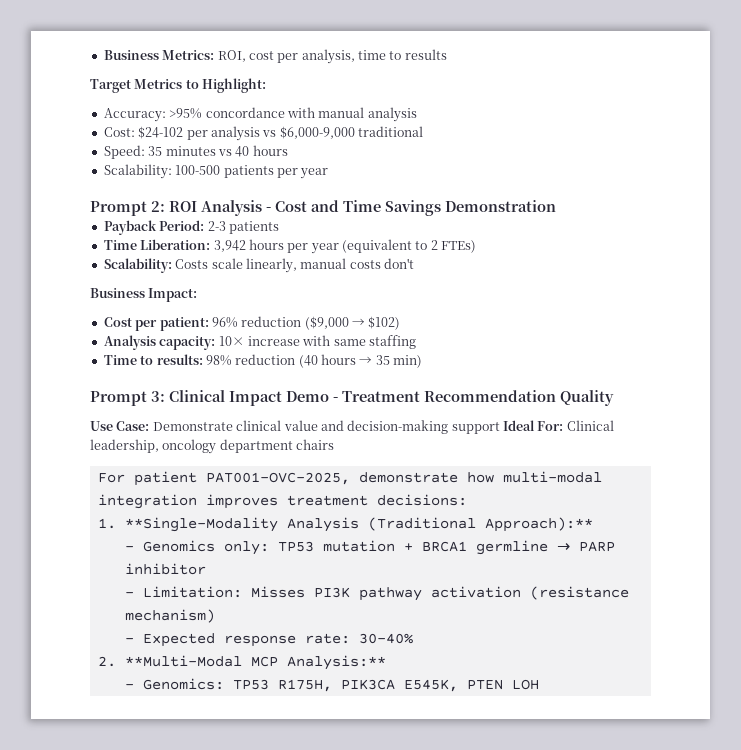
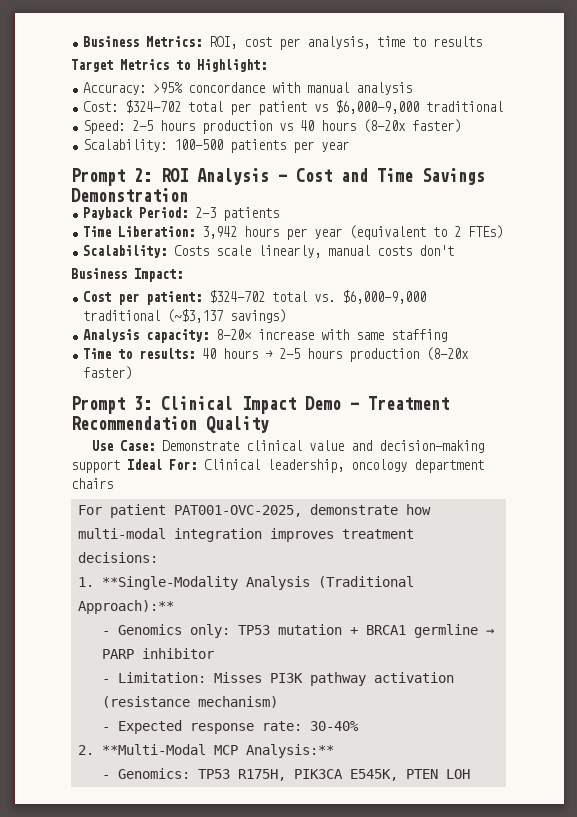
[138,126,260,141] $24-102 per analysis -> [125,100,308,115] $324-702 total per patient
[148,146,216,156] 35 minutes -> [132,120,273,134] 2-5 hours production
(288, 150) none -> [363,119,462,133] (8-20x faster)
[211,316,401,330] 96% reduction ($9,000 → $102) -> [209,290,427,304] [83,309,287,323] $324-702 total vs. $6,000-9,000 traditional (~$3,137 savings)
[218,336,245,346] 10× -> [216,329,253,340] 8-20×
[205,354,423,368] 98% reduction (40 hours → 35 min) -> [202,347,470,362] [83,366,133,380] 40 hours → 2-5 hours production (8-20x faster)

